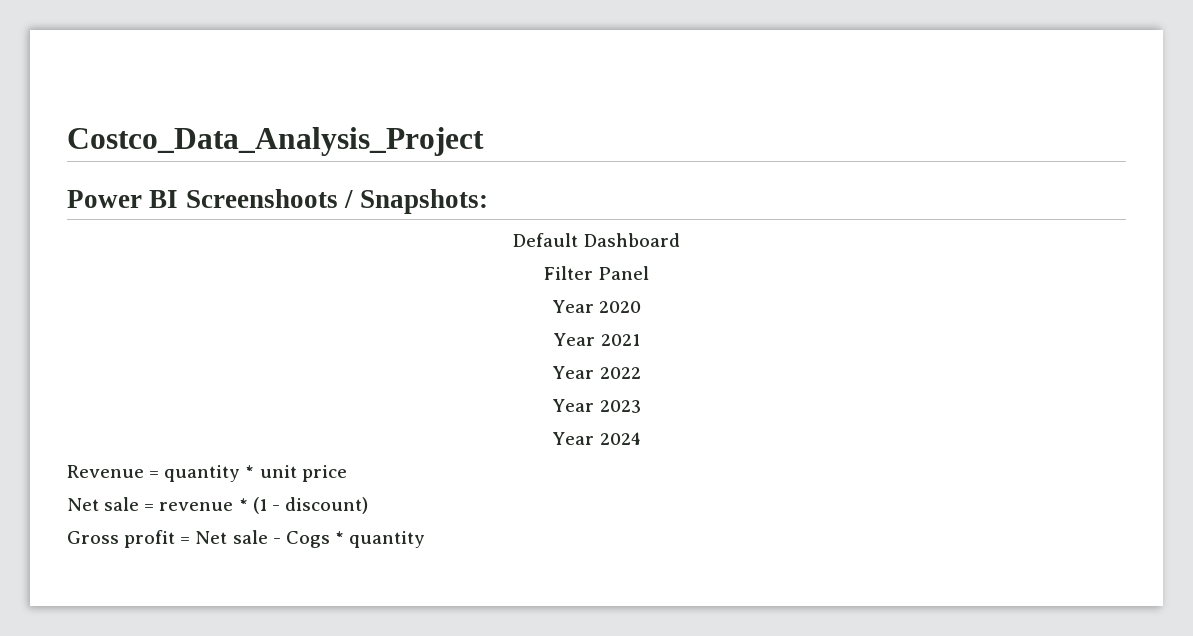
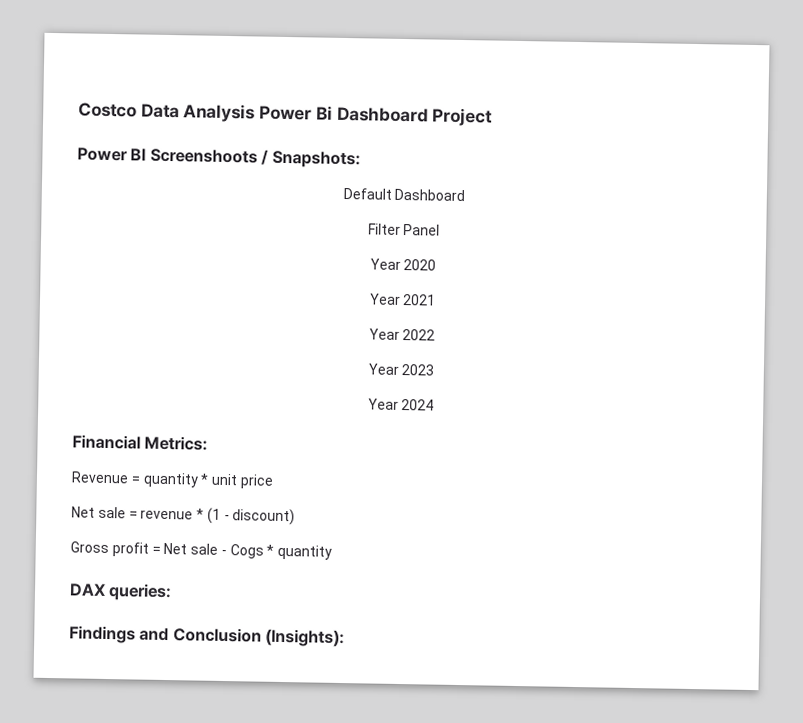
[67,127,484,156] Costco_Data_Analysis_Project -> [78,102,494,127] Costco Data Analysis Power Bi Dashboard Project
(641, 438) none -> [72,434,209,451] // Financial Metrics:
(426, 539) none -> [69,583,173,602] [69,625,346,648] // DAX queries: // Findings and Conclusion (Insights):

